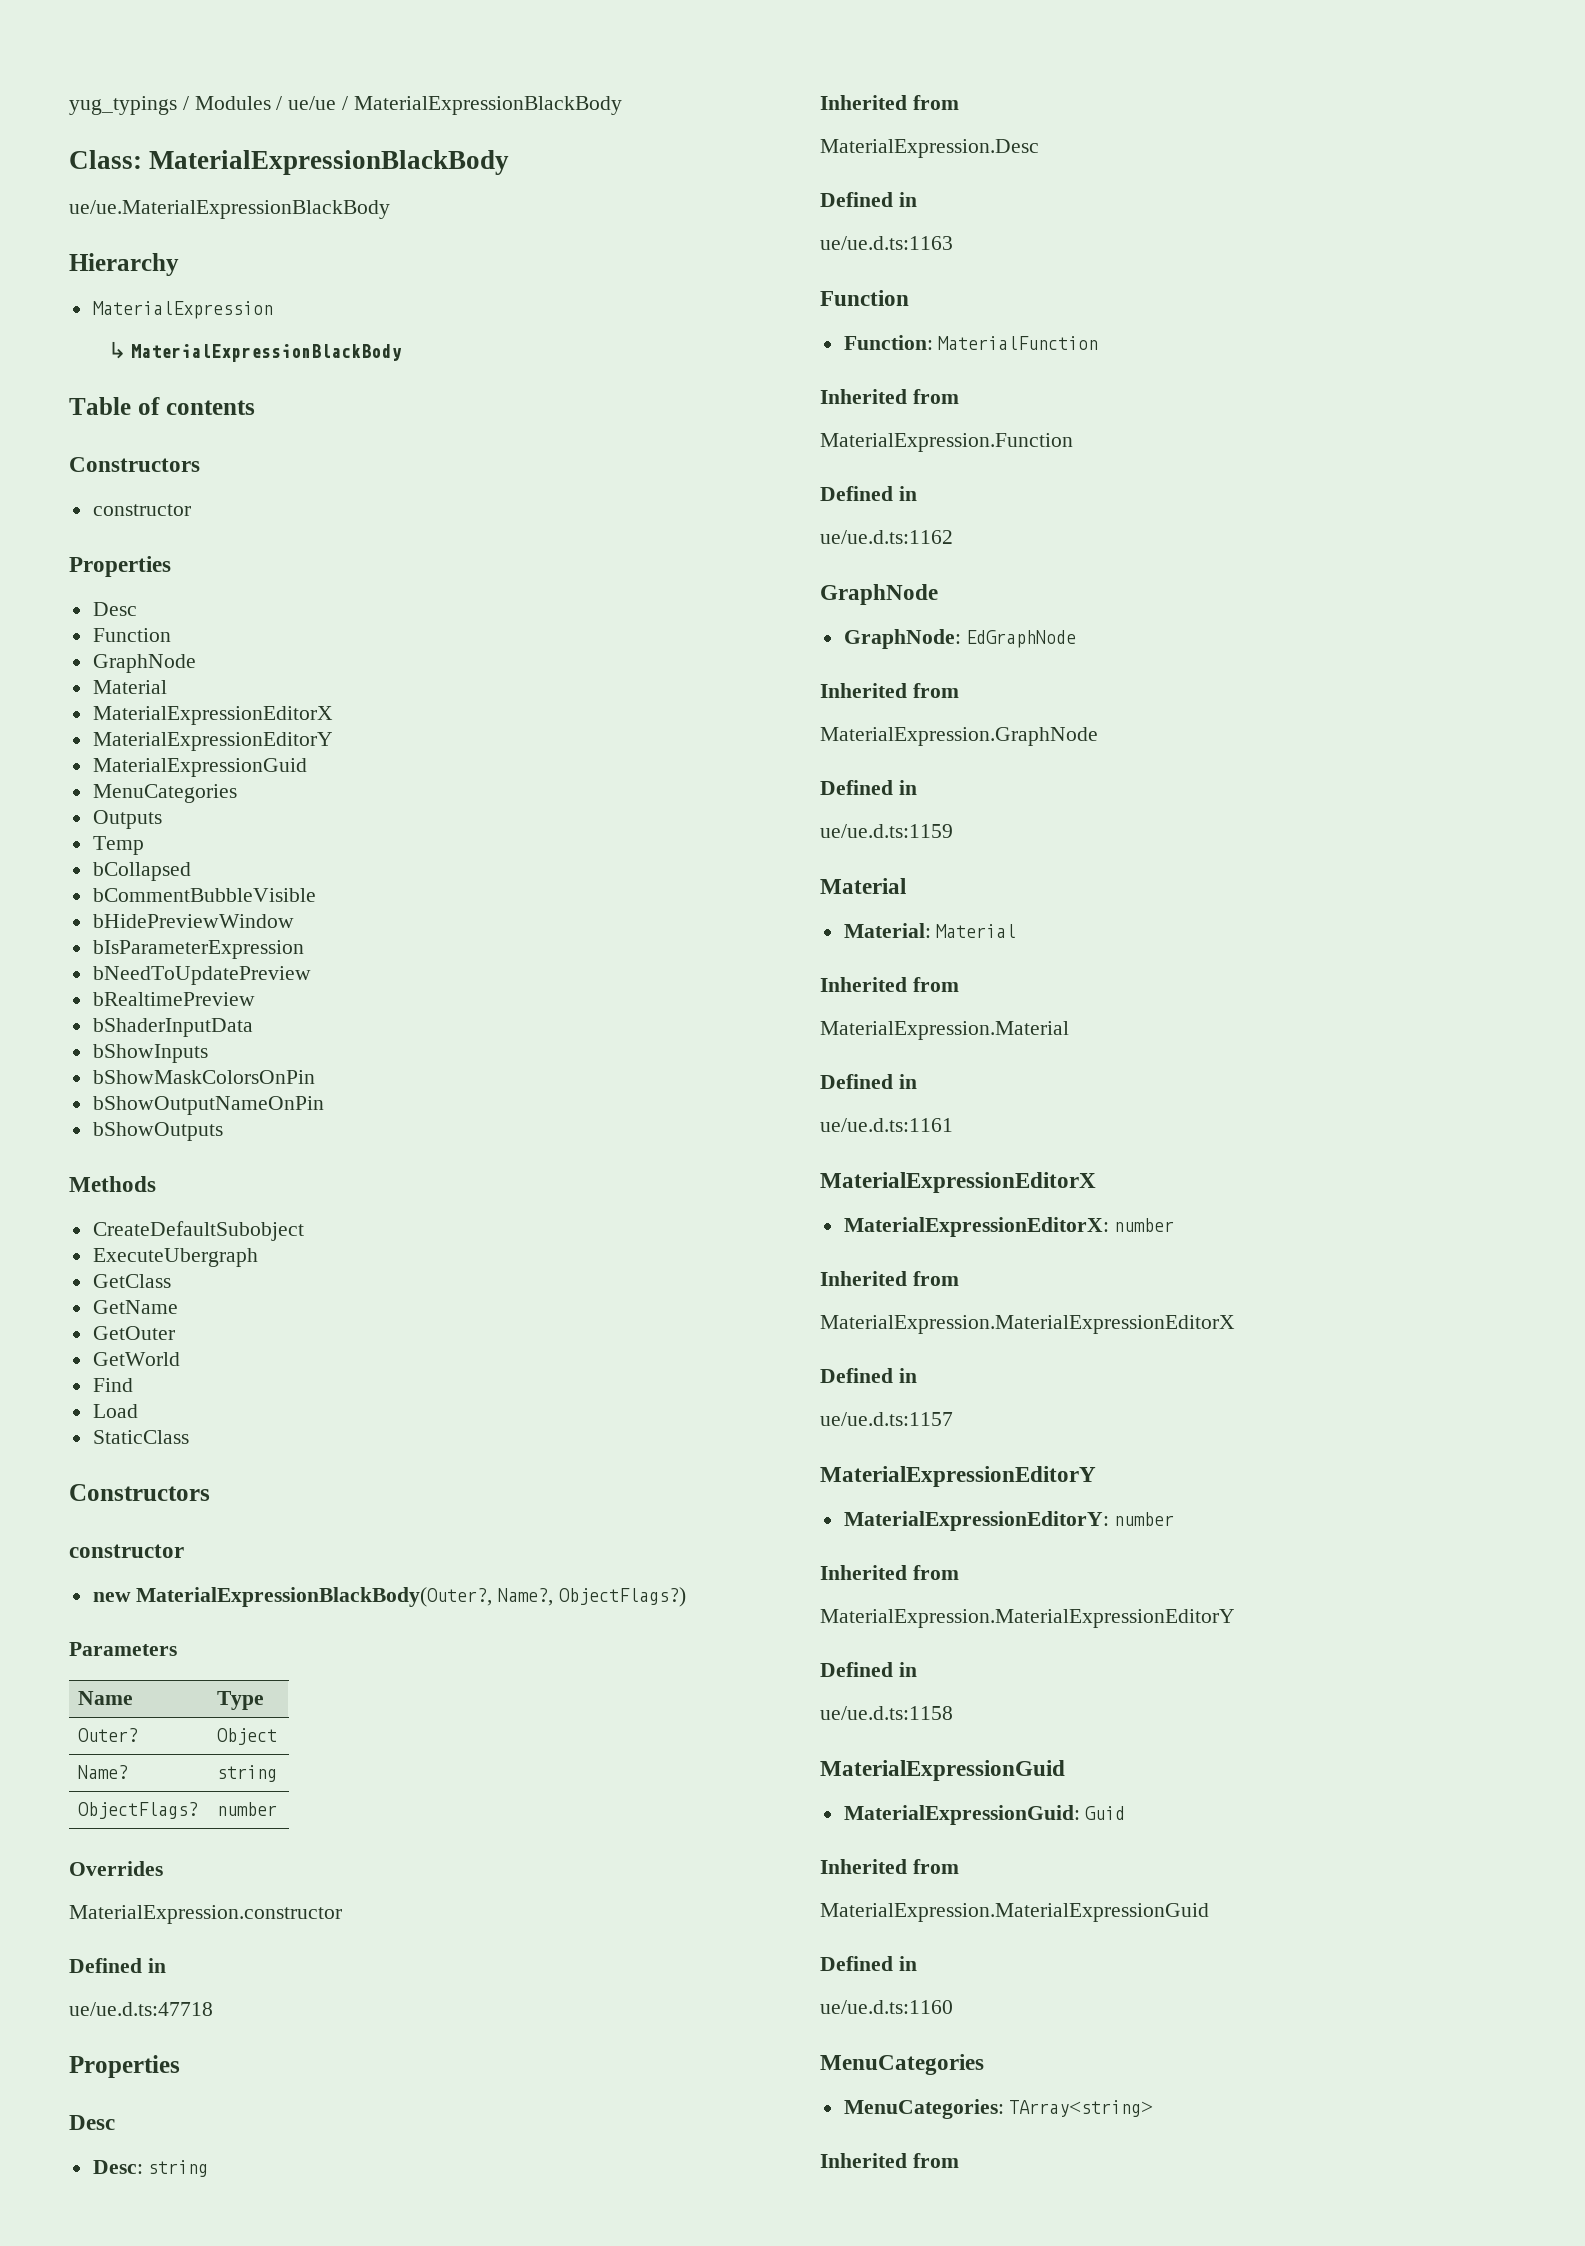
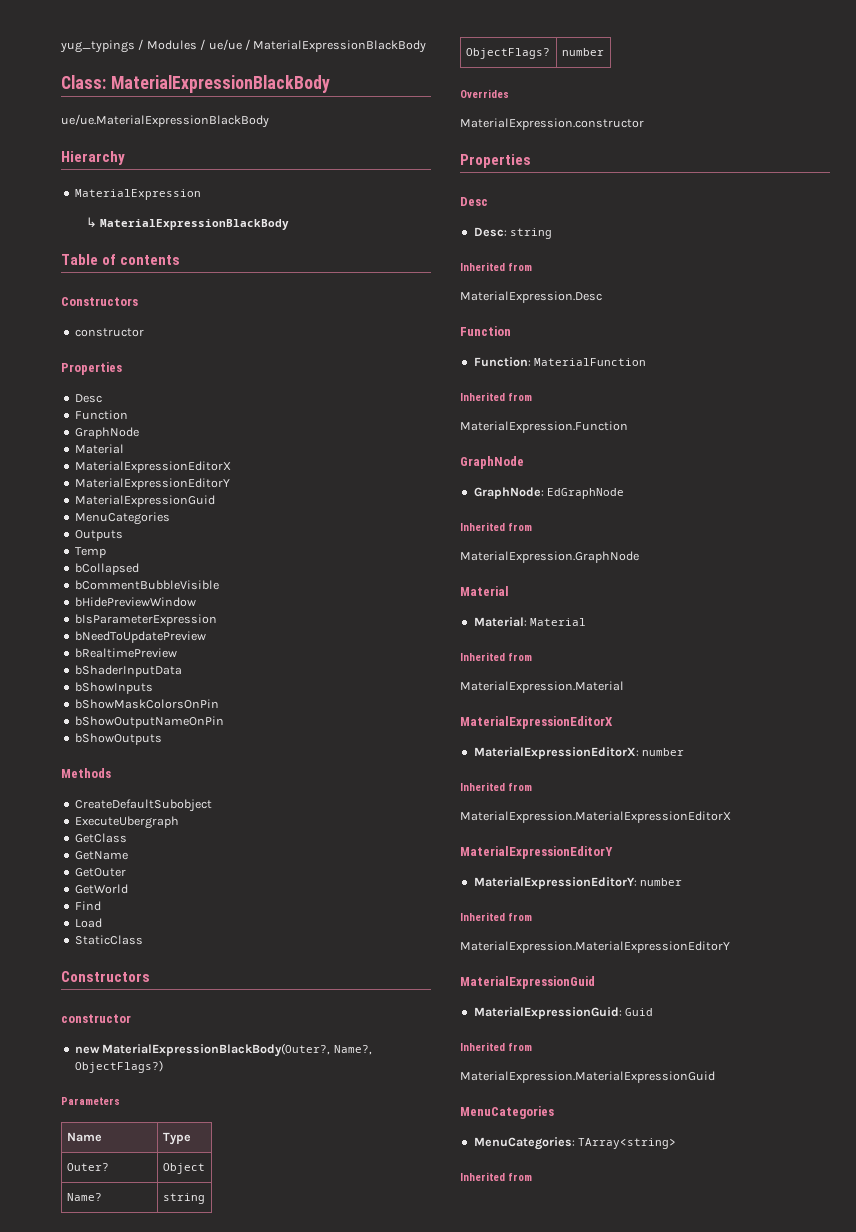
[69,1958,166,1973] [69,2002,213,2016] // Defined in // ue/ue.d.ts:47718 -> (644, 124) none
[820,192,917,207] [820,236,953,250] // Defined in // ue/ue.d.ts:1163 -> (602, 297) none
[820,486,917,501] [820,530,953,544] // Defined in // ue/ue.d.ts:1162 -> (628, 427) none
[820,780,917,795] [820,824,953,838] // Defined in // ue/ue.d.ts:1159 -> (639, 557) none
[820,1074,917,1089] [820,1118,953,1132] // Defined in // ue/ue.d.ts:1161 -> (624, 687) none
[820,1368,917,1383] [820,1412,953,1426] // Defined in // ue/ue.d.ts:1157 -> (731, 817) none
[820,1662,917,1677] [820,1706,953,1720] // Defined in // ue/ue.d.ts:1158 -> (730, 947) none
[820,1956,917,1971] [820,2000,953,2014] // Defined in // ue/ue.d.ts:1160 -> (715, 1077) none

